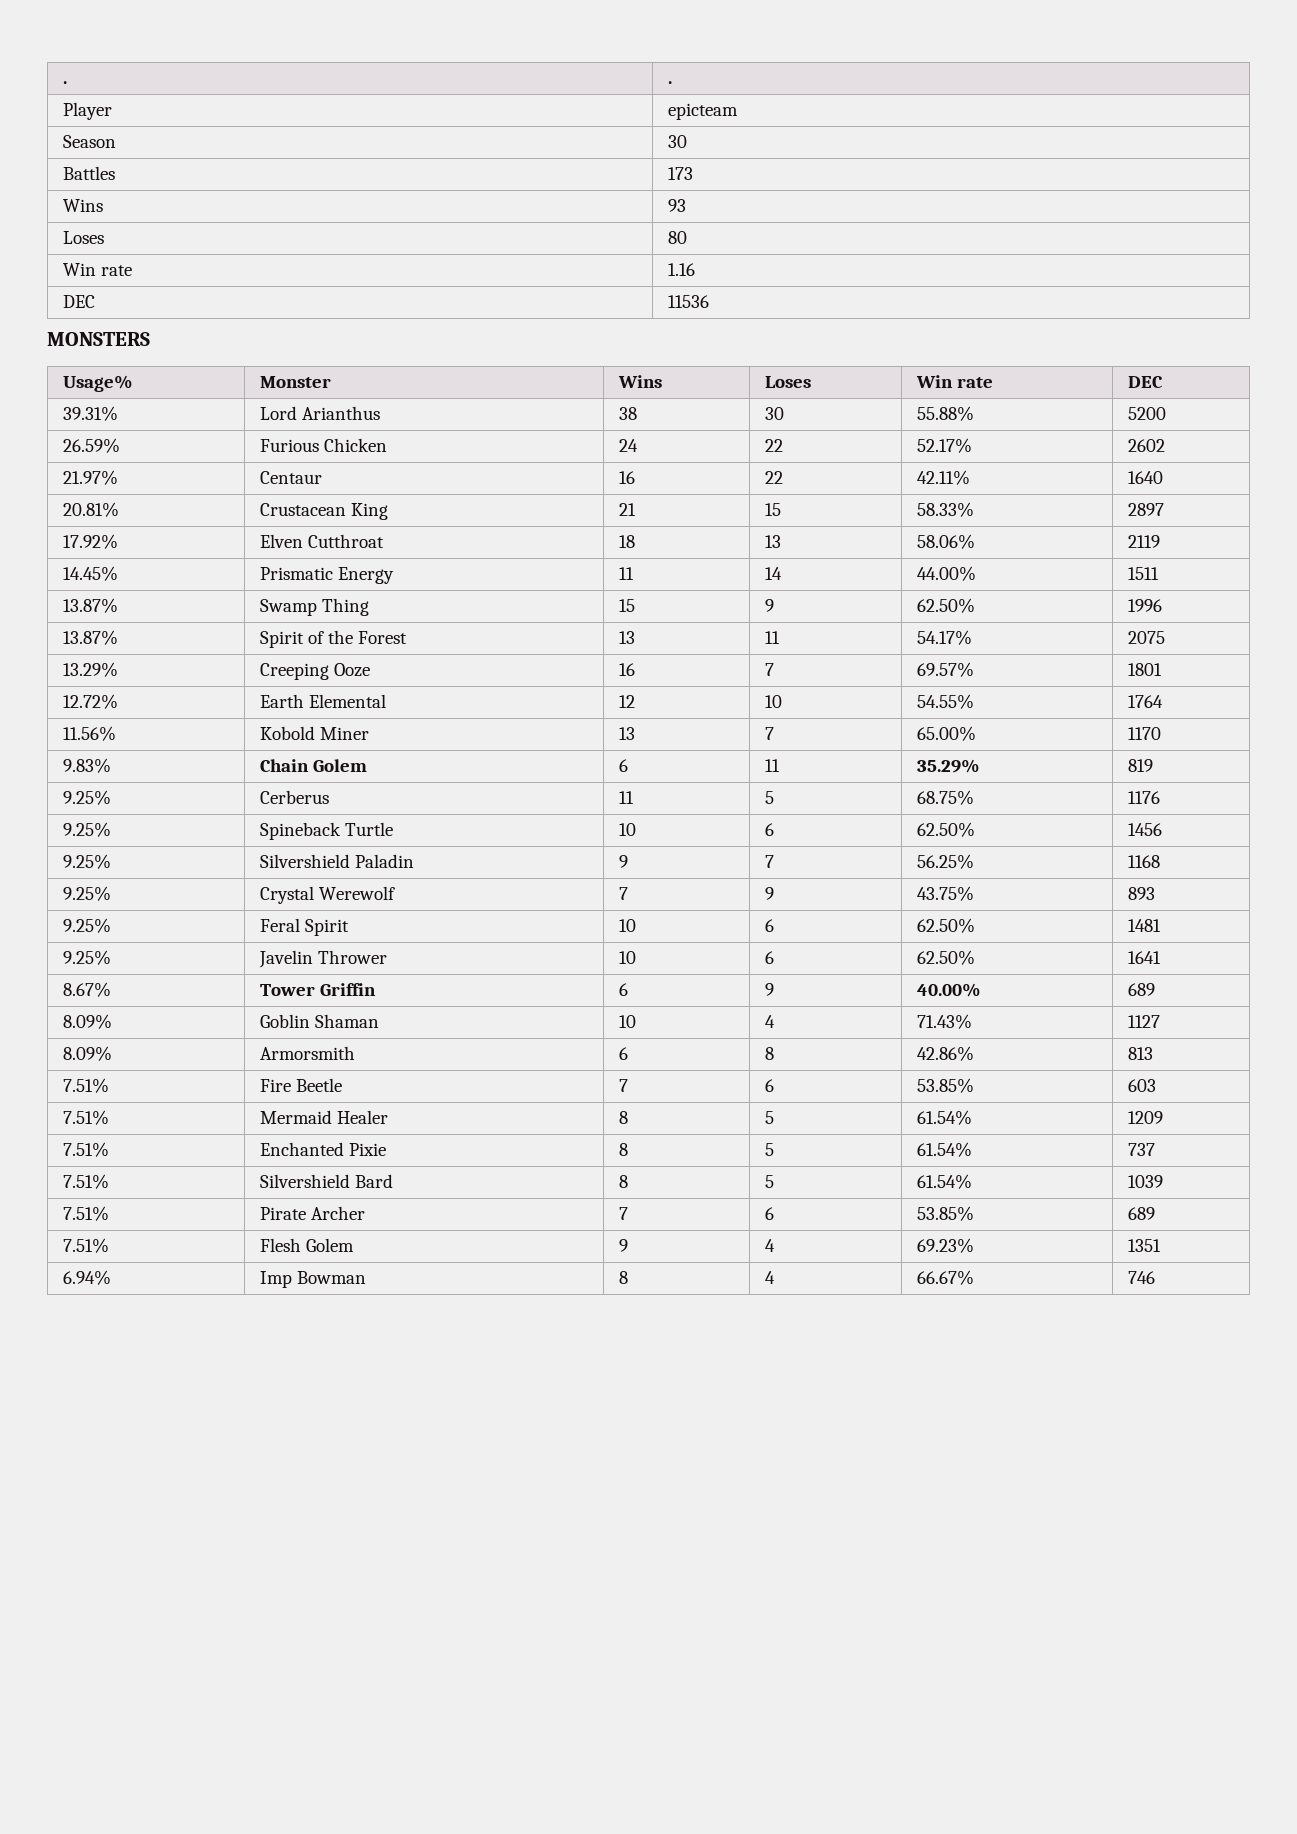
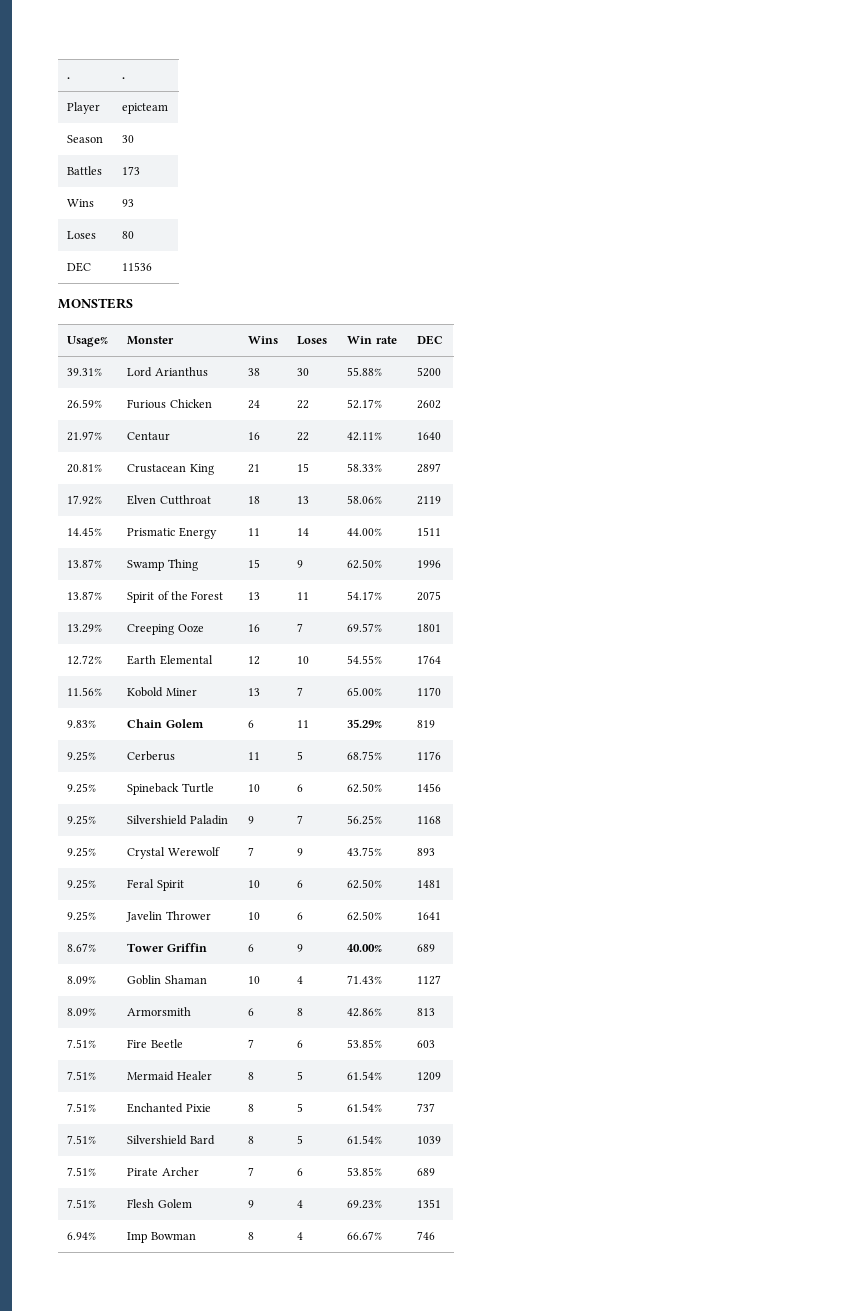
[63,263,133,276] [668,263,696,276] // Win rate | 1.16 -> (135, 235) none

